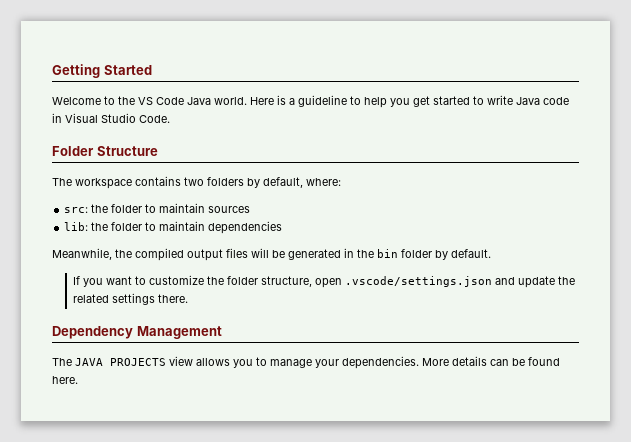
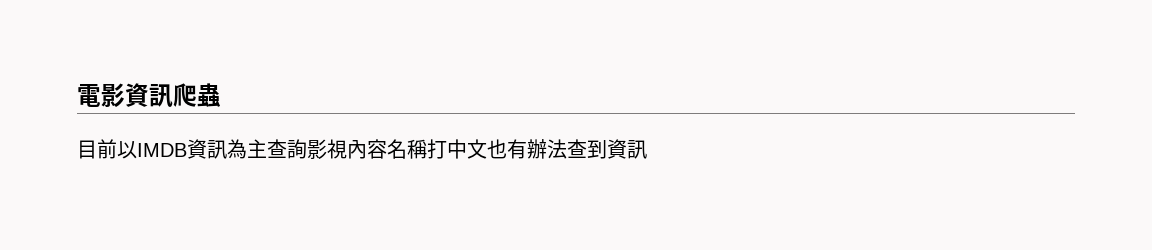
[52,64,152,78] [52,95,569,108] [52,113,170,123] [52,146,158,156] [52,176,341,189] [64,203,251,213] [64,221,283,234] [52,248,491,261] [72,275,575,288] [72,293,188,305] [52,326,222,339] [52,356,560,369] [52,376,78,384] Getting Started // Welcome to the VS Code Java world. Here is a guideline to help you get started to write Java code in Visual Studio Code. // Folder Structure // The workspace contains two folders by default, where: // src: the folder to maintain sources // lib: the folder to maintain dependencies // Meanwhile, the compiled output files will be generated in the bin folder by default. // If you want to customize the folder structure, open .vscode/settings.json and update the related settings there. // Dependency Management // The JAVA PROJECTS view allows you to manage your dependencies. More details can be found here. -> [77,83,221,108] [77,139,647,159] 電影資訊爬蟲 // 目前以IMDB資訊為主查詢影視內容名稱打中文也有辦法查到資訊

